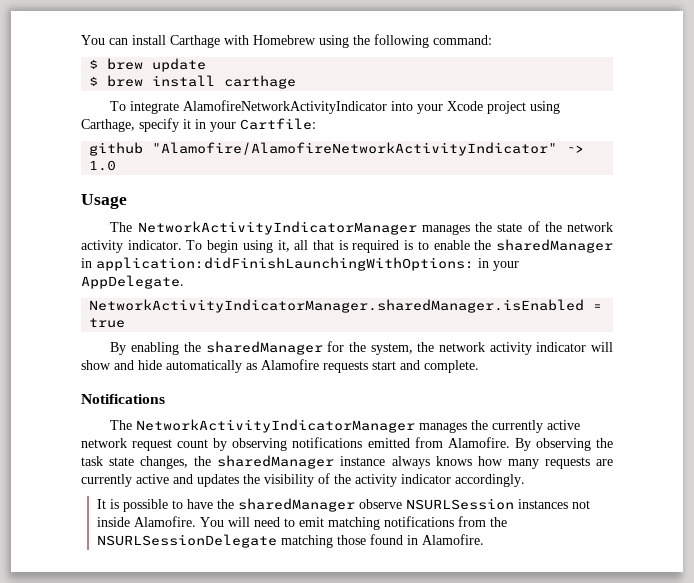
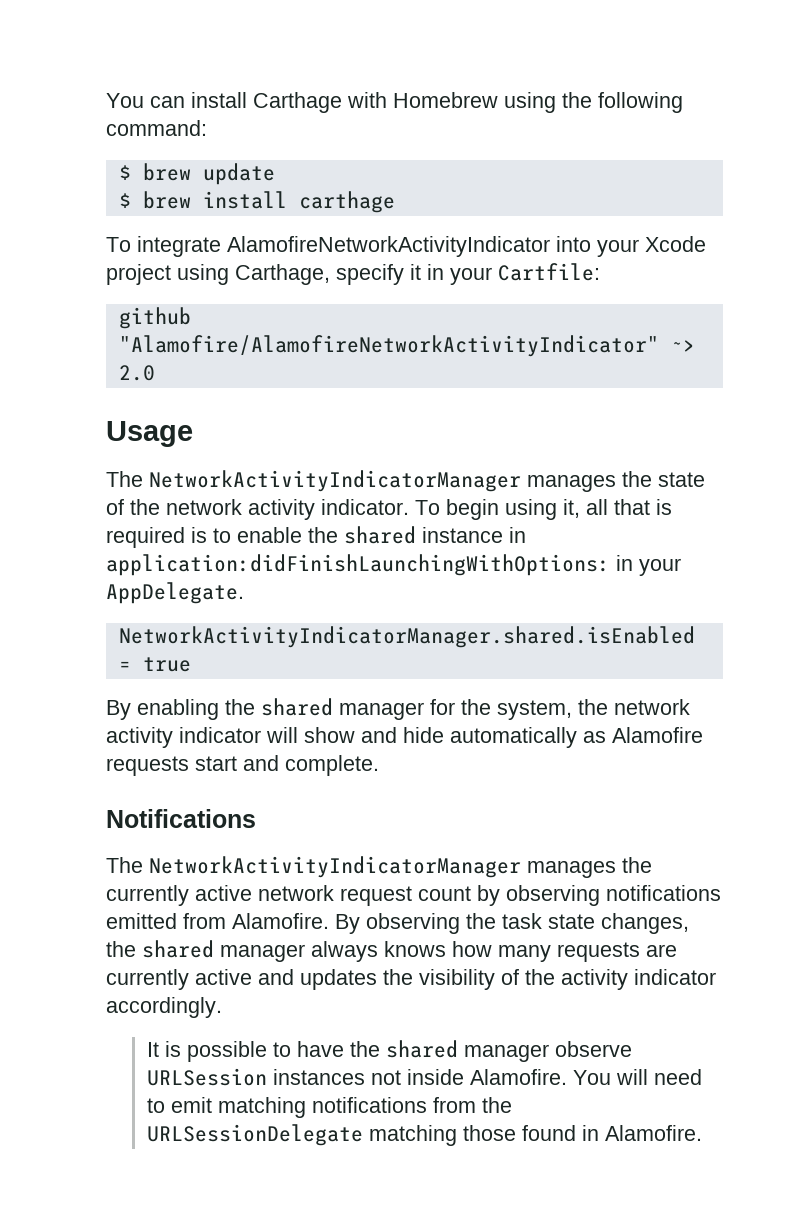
[89,160,117,171] 1.0 -> [118,365,155,381] 2.0
[496,239,613,253] sharedManager -> [344,526,503,544] shared instance
[89,299,585,313] NetworkActivityIndicatorManager.sharedManager.isEnabled -> [118,626,695,648] NetworkActivityIndicatorManager.shared.isEnabled
[205,341,323,355] sharedManager -> [261,698,424,720] shared manager
[217,455,386,469] sharedManager instance -> [142,940,305,962] shared manager
[237,498,514,512] sharedManager observe NSURLSession -> [385,1040,632,1062] [146,1068,267,1086] shared manager observe URLSession
[96,534,277,548] NSURLSessionDelegate -> [146,1124,363,1146] URLSessionDelegate

